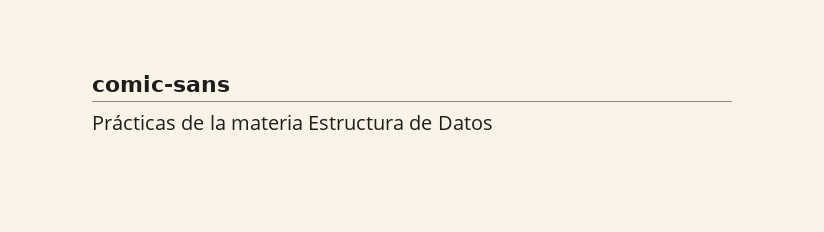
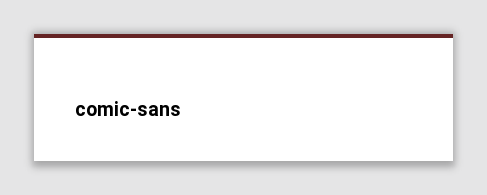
[92,114,493,130] // Prácticas de la materia Estructura de Datos -> (181, 108) none

